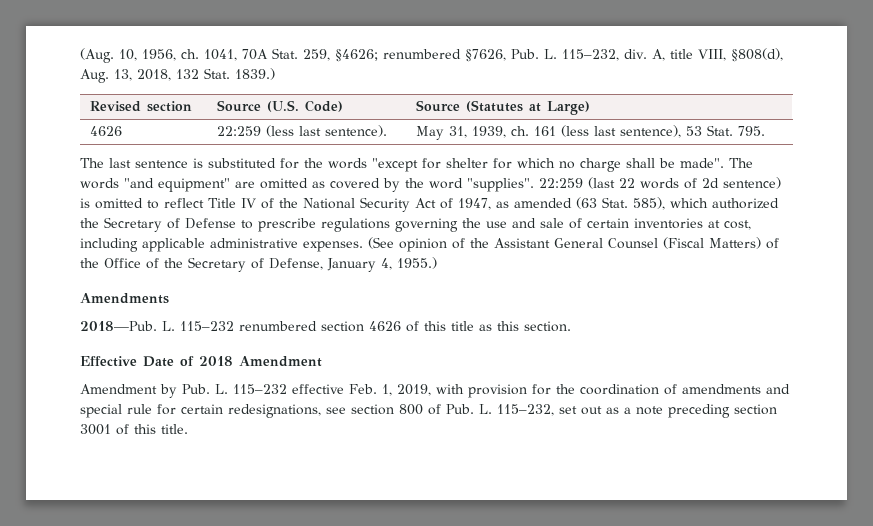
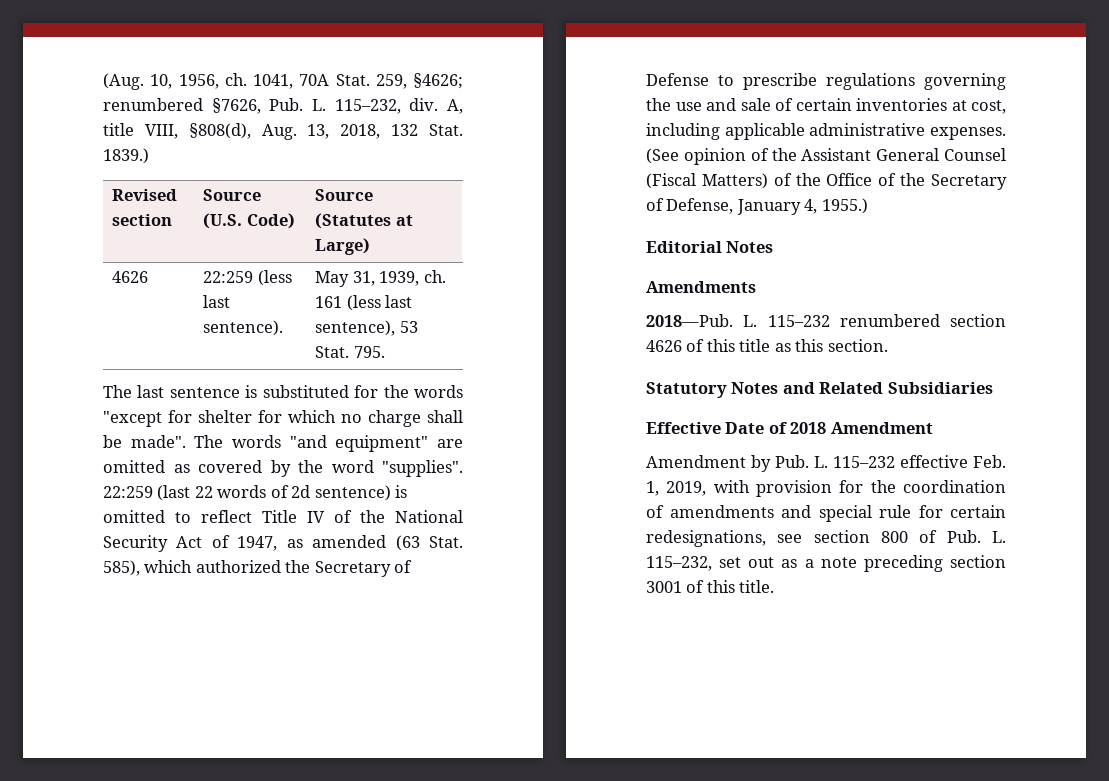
(437, 263) none -> [646,241,774,253] // Editorial Notes
(571, 326) none -> [646,382,993,398] // Statutory Notes and Related Subsidiaries

